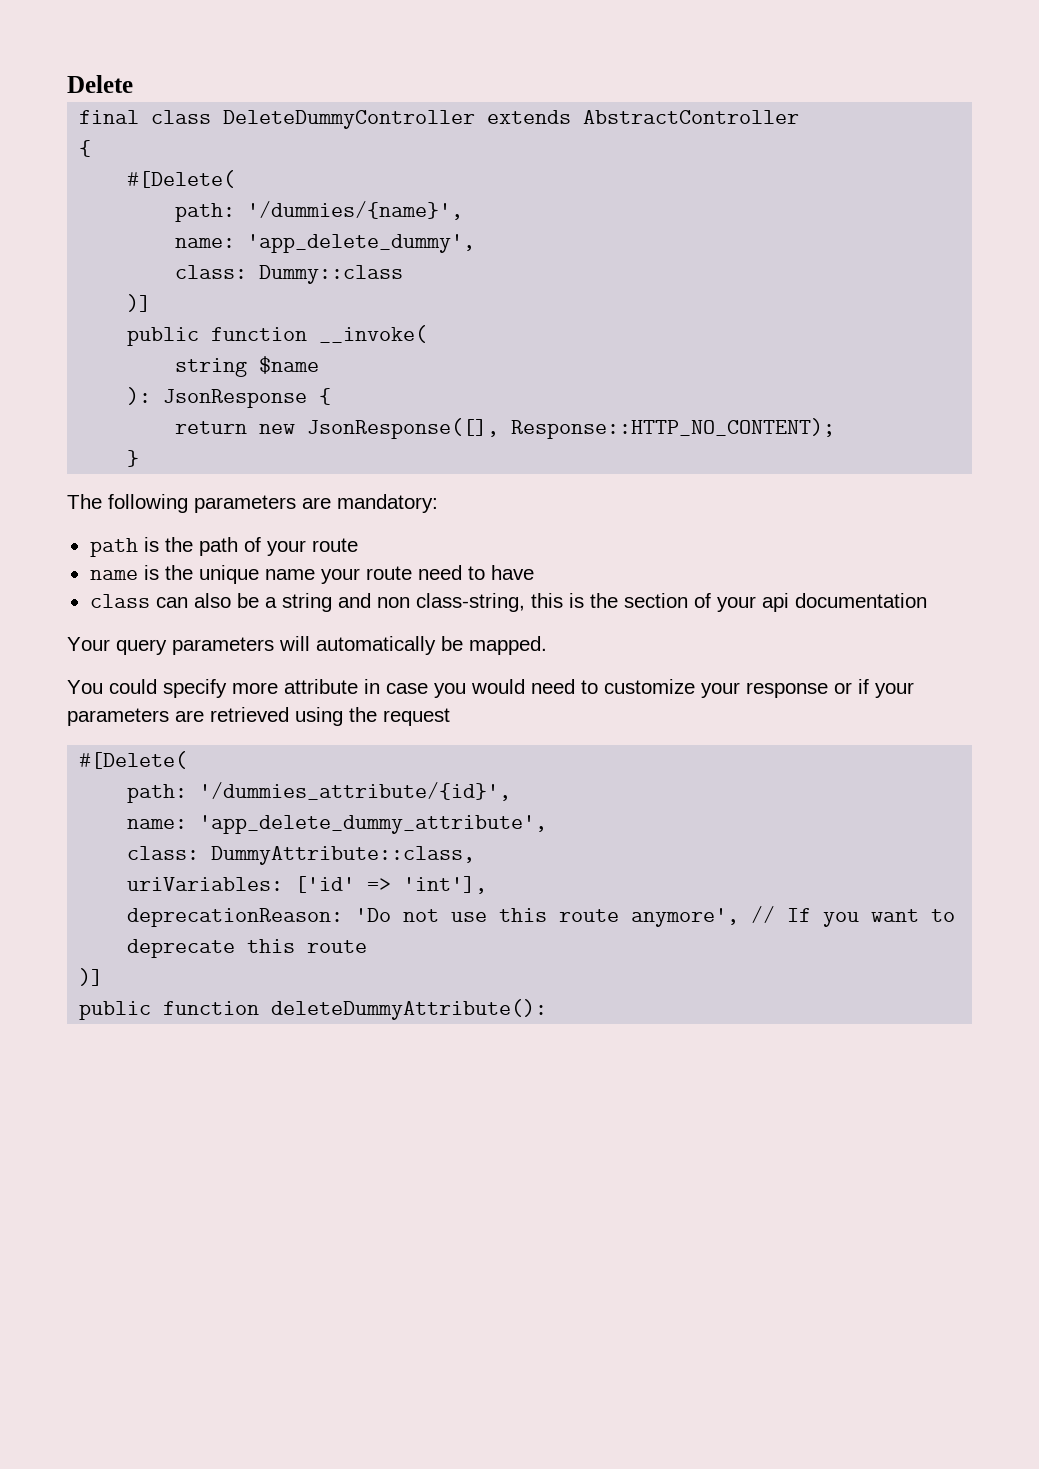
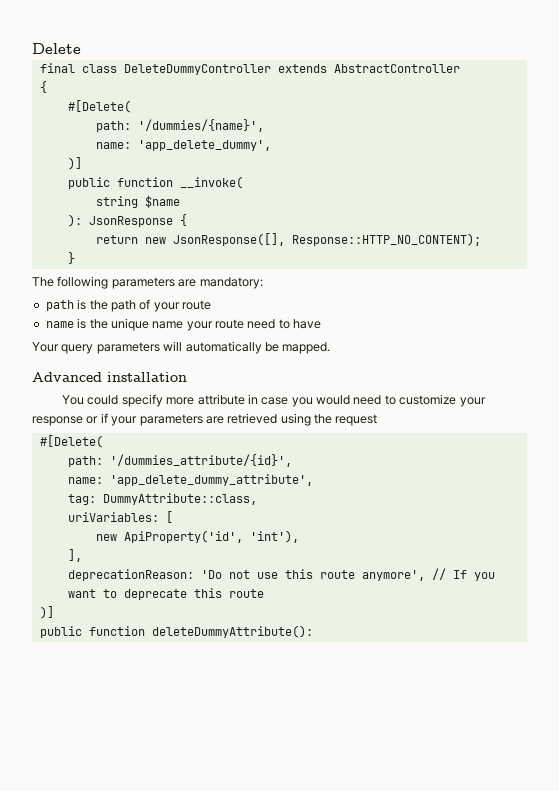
[175,265,404,284] // class: Dummy::class -> (271, 145) none
[89,593,927,612] // class can also be a string and non class-string, this is the section of your api documentation -> (322, 324) none
(547, 645) none -> [32,372,187,382] // Advanced installation
[127,846,200,860] class: -> [67,494,96,505] tag:
[295,876,488,894] ['id' => 'int'], -> [165,511,173,523] [95,530,299,543] [67,549,82,562] [ // new ApiProperty('id', 'int'), // ],

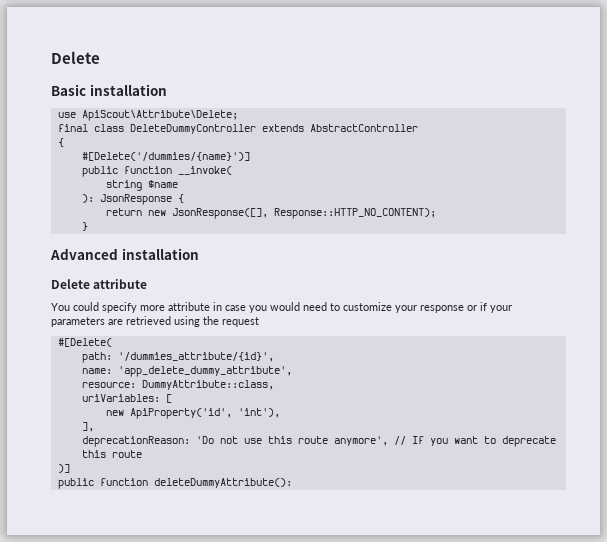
[32,43,81,54] Delete -> [51,51,100,64] [51,84,167,96] [57,110,238,121] Delete // Basic installation // use ApiScout\Attribute\Delete;
[67,100,131,113] [95,119,264,132] [95,140,271,151] [67,157,82,170] #[Delete( // path: '/dummies/{name}', // name: 'app_delete_dummy', // )] -> [81,152,250,161] #[Delete('/dummies/{name}')]
[32,276,263,289] [45,299,211,312] [45,318,322,331] [32,341,331,354] // The following parameters are mandatory: // path is the path of your route // name is the unique name your route need to have // Your query parameters will automatically be mapped. -> (88, 226) none
(187, 377) none -> [51,279,148,289] // Delete attribute
[67,494,96,505] tag: -> [81,382,136,388] resource:

